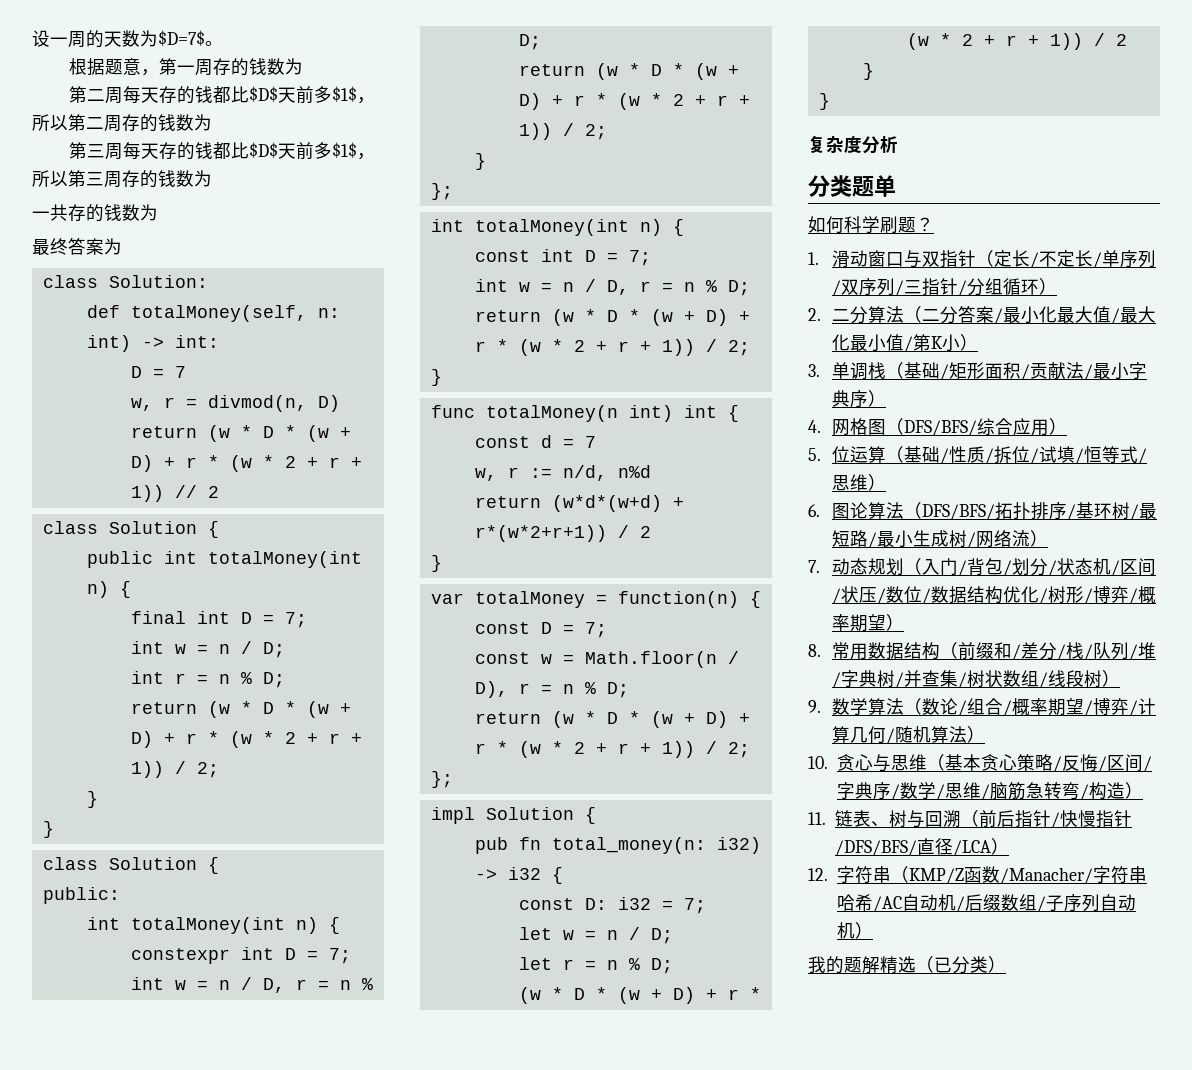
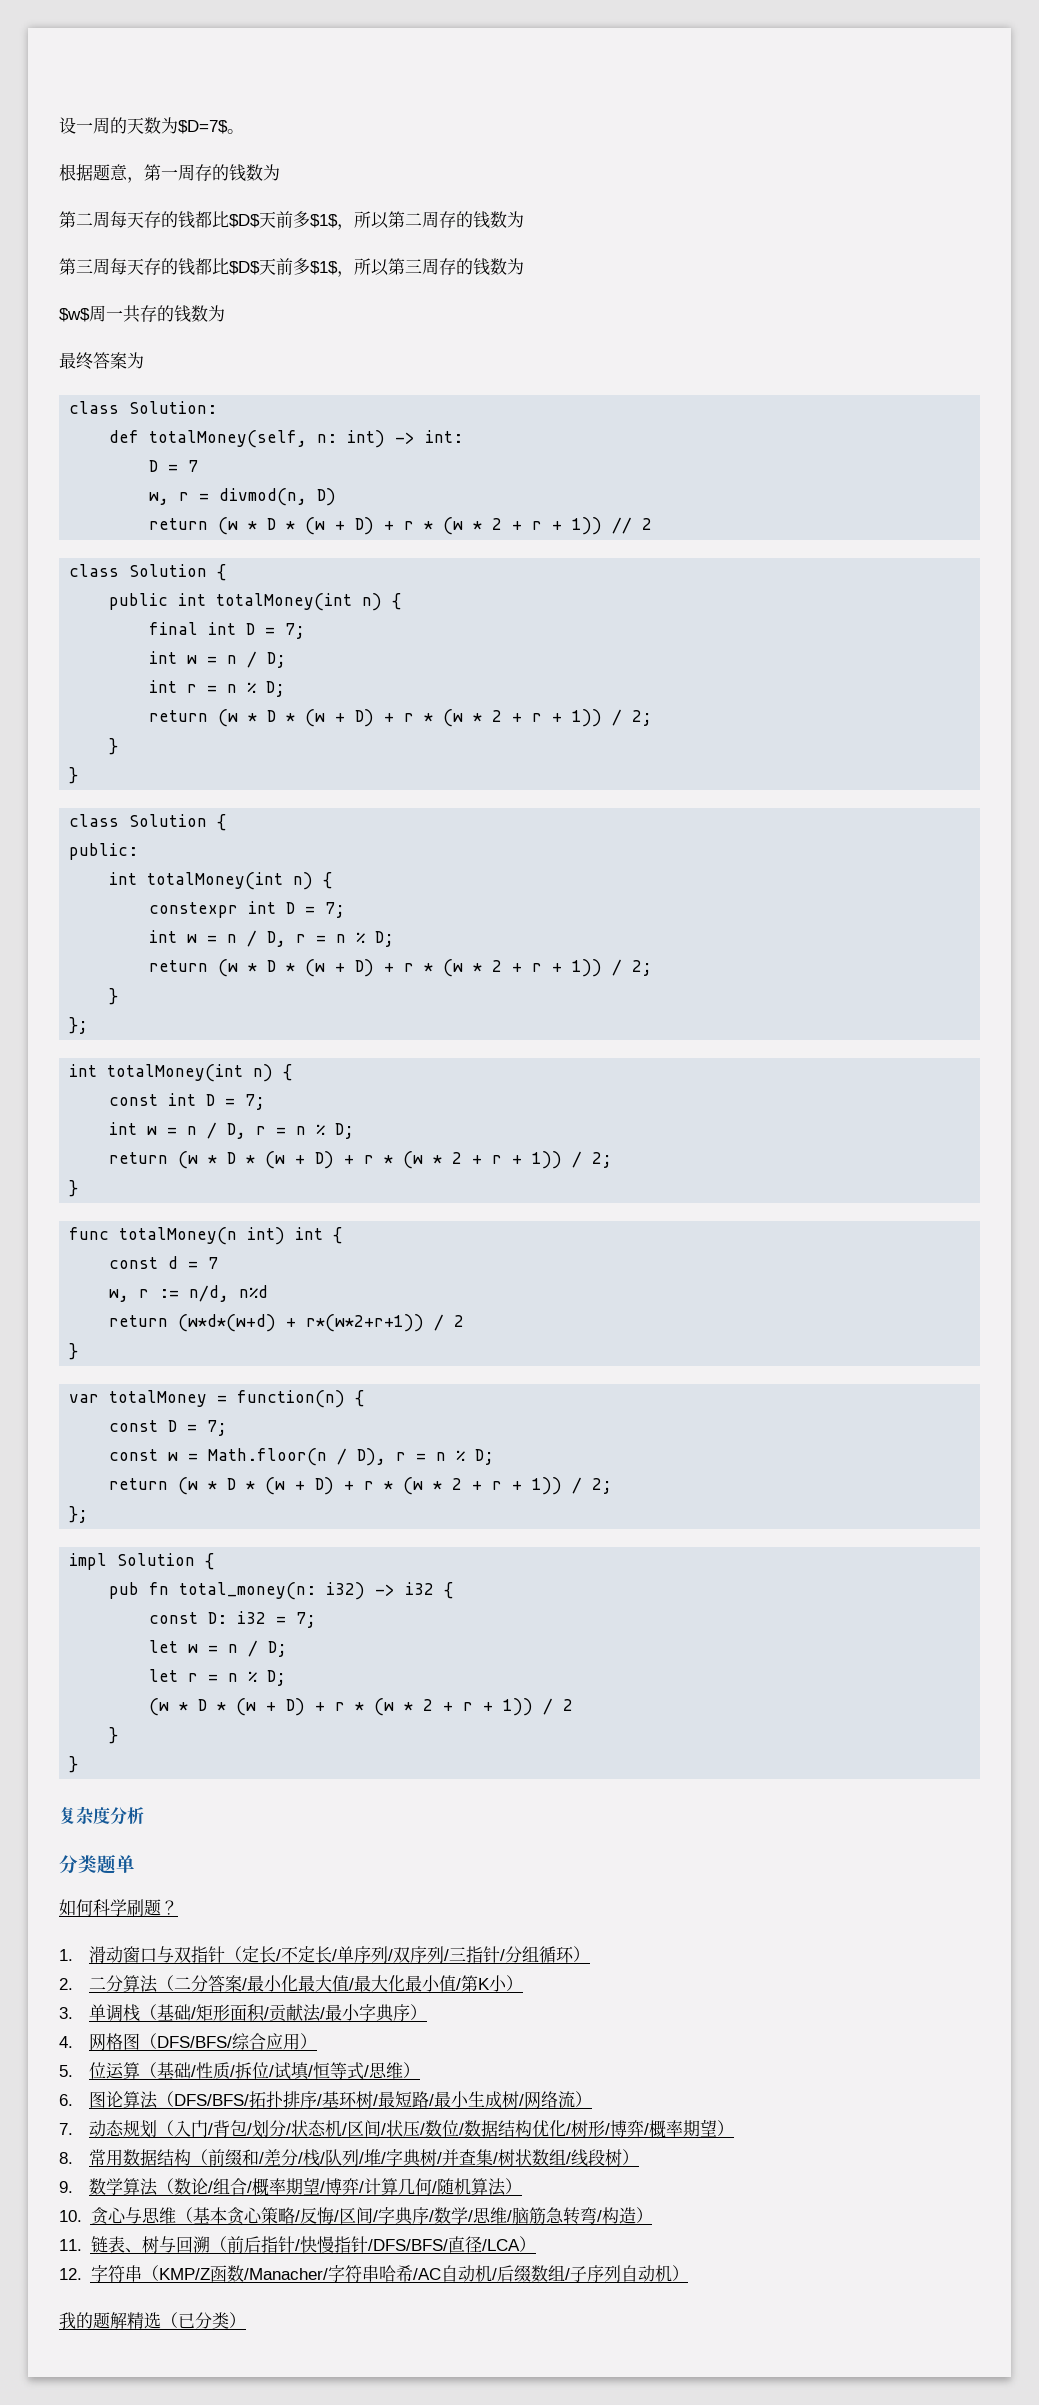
(212, 178) none -> [59,305,106,322] $w$周

